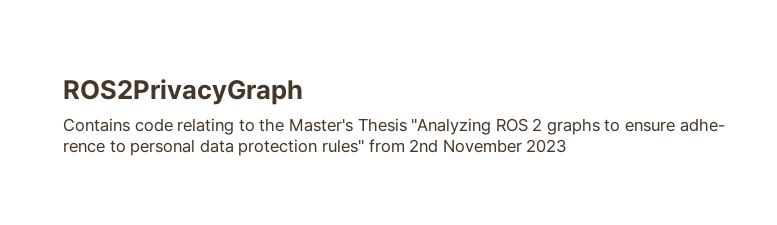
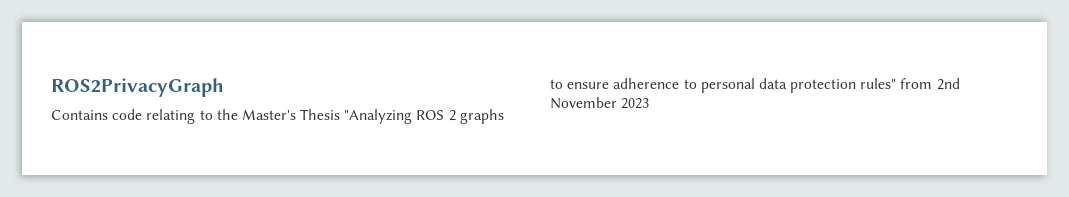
[679,118,725,132] [63,142,105,153] adhe- rence -> [613,78,680,89] adherence

